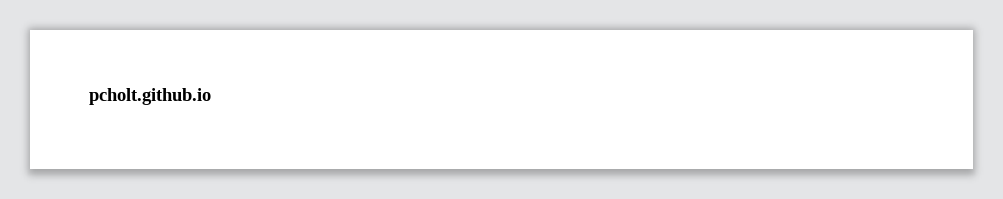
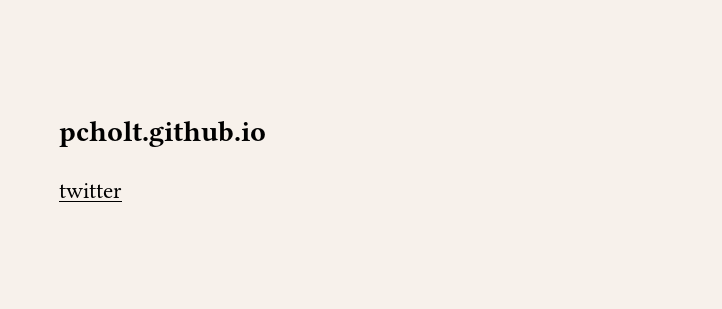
(211, 96) none -> [59,183,122,198] // twitter

